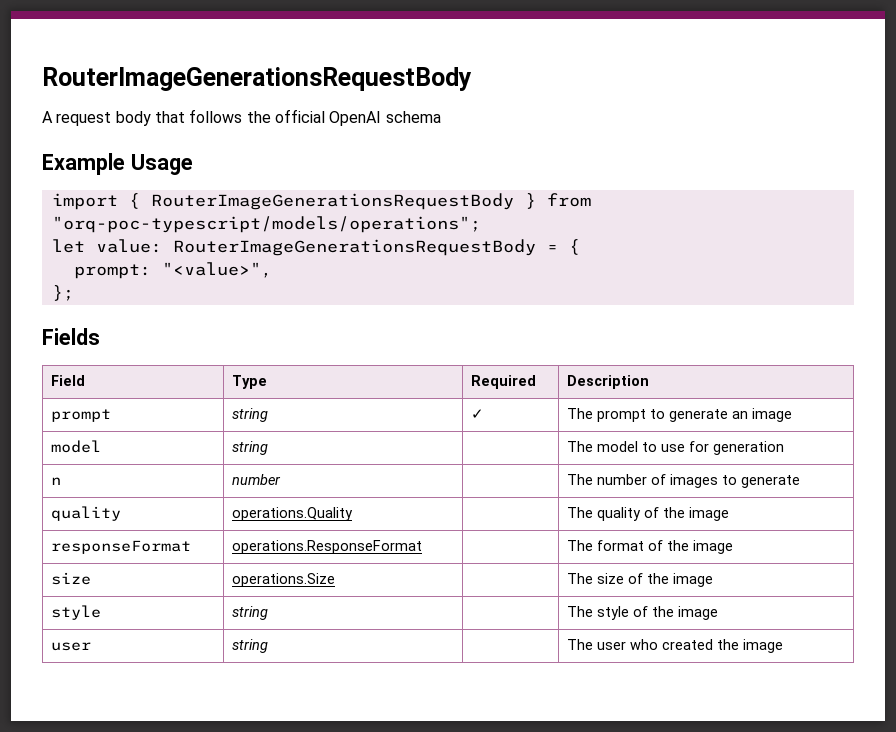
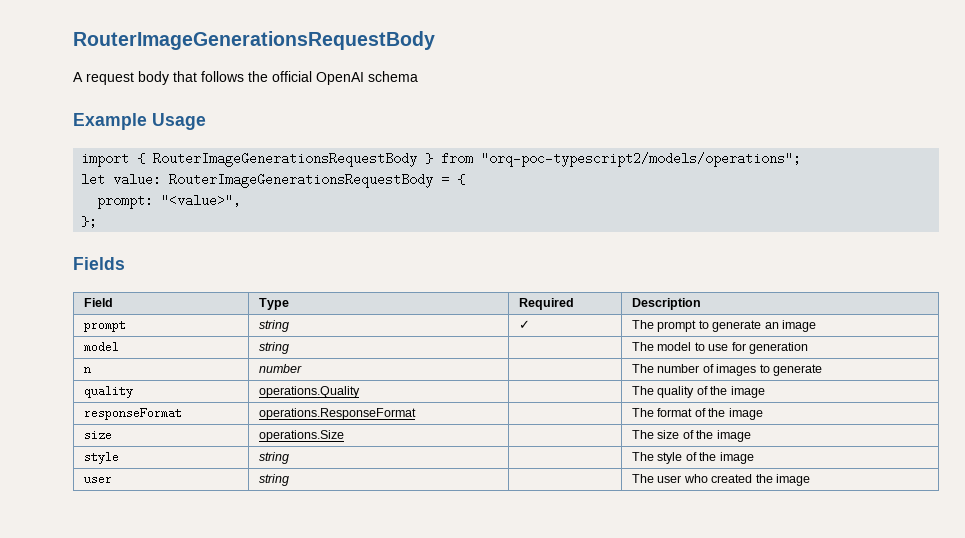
[51,216,481,233] "orq-poc-typescript/models/operations"; -> [481,152,802,167] "orq-poc-typescript2/models/operations";

